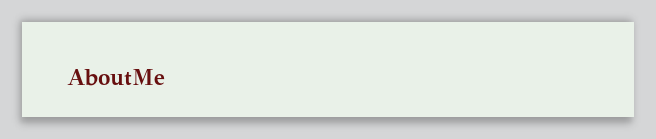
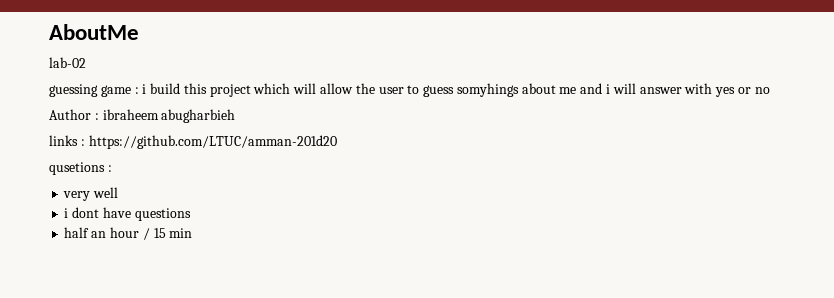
(165, 77) none -> [49,57,86,68] [49,83,770,97] [49,109,236,123] [49,135,337,149] [49,162,112,175] [63,187,119,201] [64,207,191,221] [64,227,193,240] // lab-02 // guessing game : i build this project which will allow the user to guess somyhings about me and i will answer with yes or no // Author : ibraheem abugharbieh // links : https://github.com/LTUC/amman-201d20 // qusetions : // very well // i dont have questions // half an hour / 15 min

